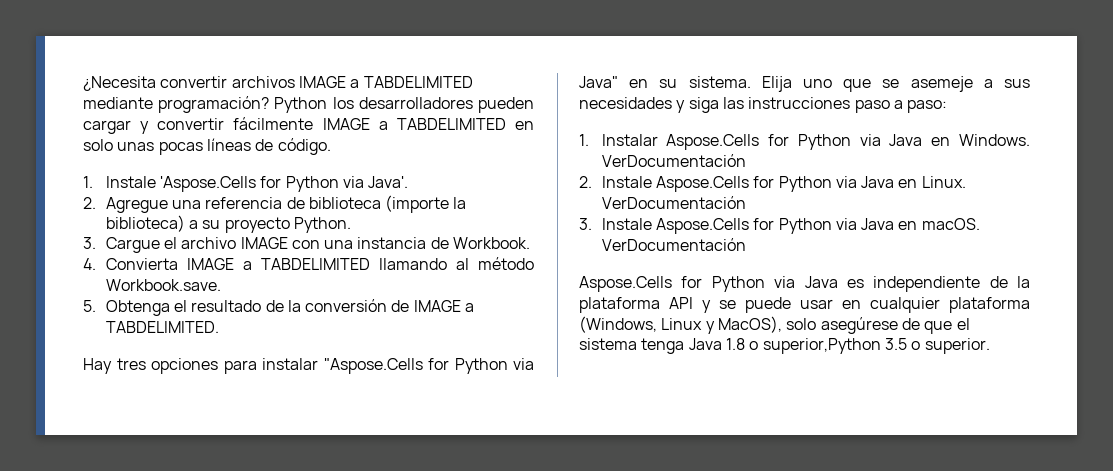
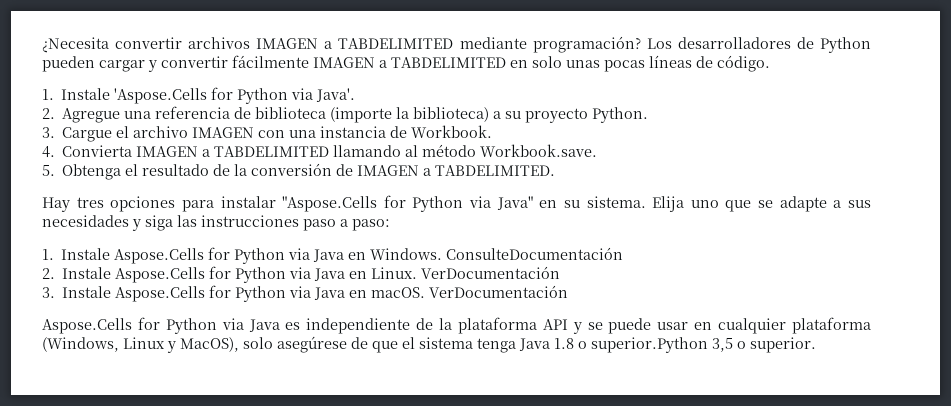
[298,76,346,88] IMAGE -> [256,38,319,49] IMAGEN
[274,97,473,113] Python los desarrolladores -> [646,37,871,53] Los desarrolladores de Python
[322,118,370,130] IMAGE -> [313,57,375,68] IMAGEN
[240,237,288,249] IMAGE -> [192,127,255,138] IMAGEN
[186,258,234,270] IMAGE -> [136,146,199,157] IMAGEN
[413,300,461,312] IMAGE -> [357,165,420,176] IMAGEN
[910,76,973,92] asemeje -> [779,196,827,212] adapte
[601,134,658,146] Instalar -> [61,248,111,260] Instale
[601,154,746,167] VerDocumentación -> [446,247,624,260] ConsulteDocumentación
[762,338,907,354] superior,Python 3.5 -> [591,337,733,353] superior.Python 3,5

